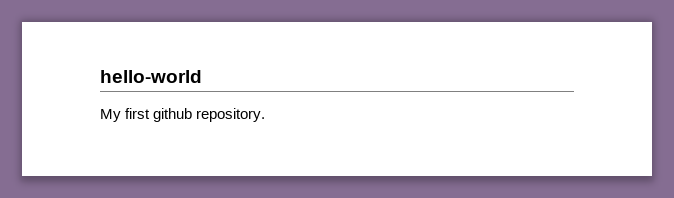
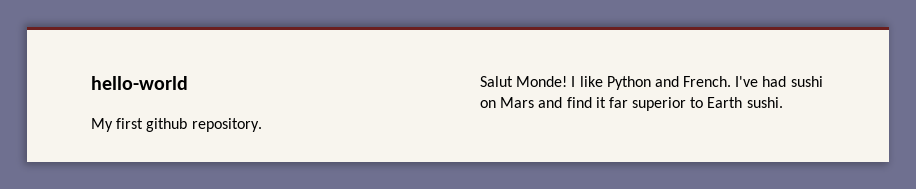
(266, 115) none -> [480,76,823,90] [480,97,783,111] // Salut Monde! I like Python and French. I've had sushi on Mars and find it far superior to Earth sushi.

